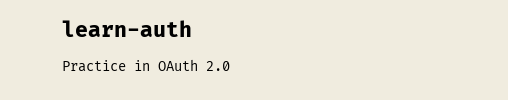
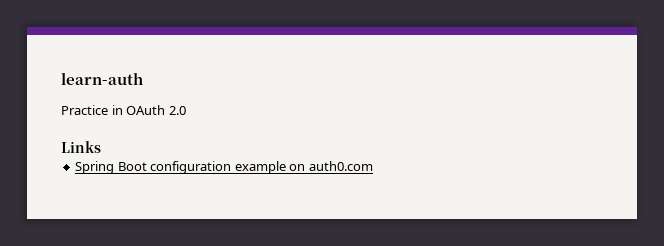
(230, 66) none -> [61,141,101,153] [75,161,373,174] // Links // Spring Boot configuration example on auth0.com

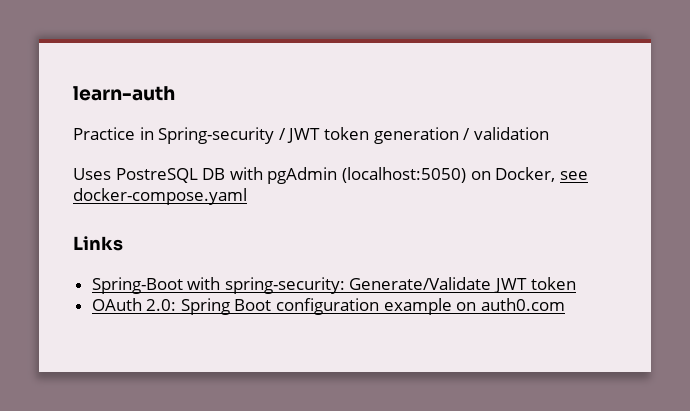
[126,105,186,115] [61,141,101,153] OAuth 2.0 // Links // -> [158,127,549,144] [73,167,588,184] [73,188,247,205] [73,236,123,251] [91,277,576,294] [91,298,177,311] Spring-security / JWT token generation / validation // Uses PostreSQL DB with pgAdmin (localhost:5050) on Docker, see docker-compose.yaml // Links // Spring-Boot with spring-security: Generate/Validate JWT token // OAuth 2.0:

